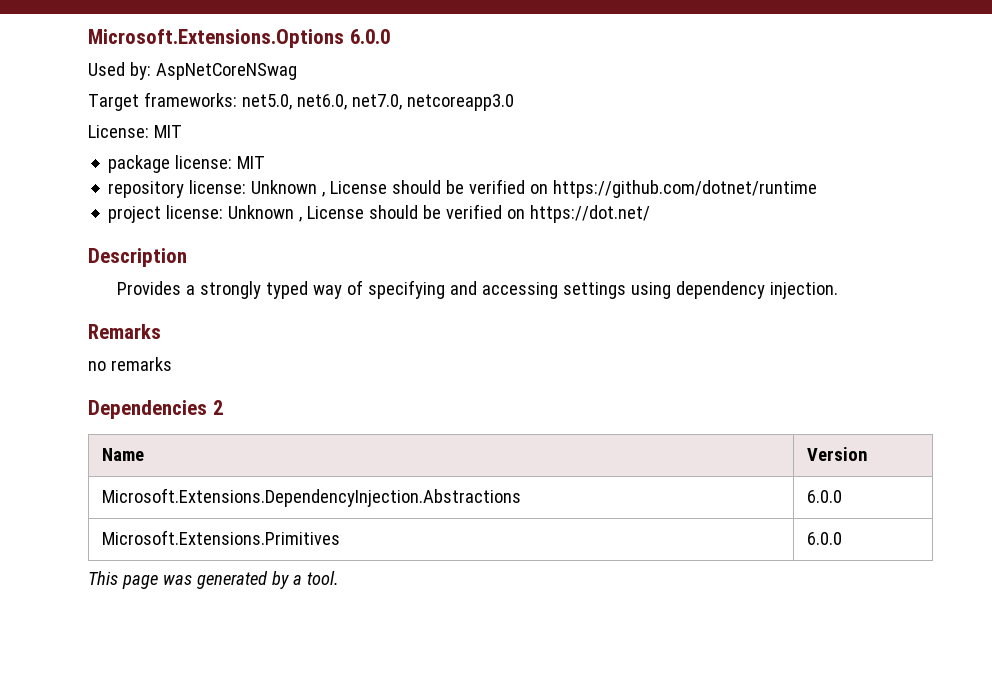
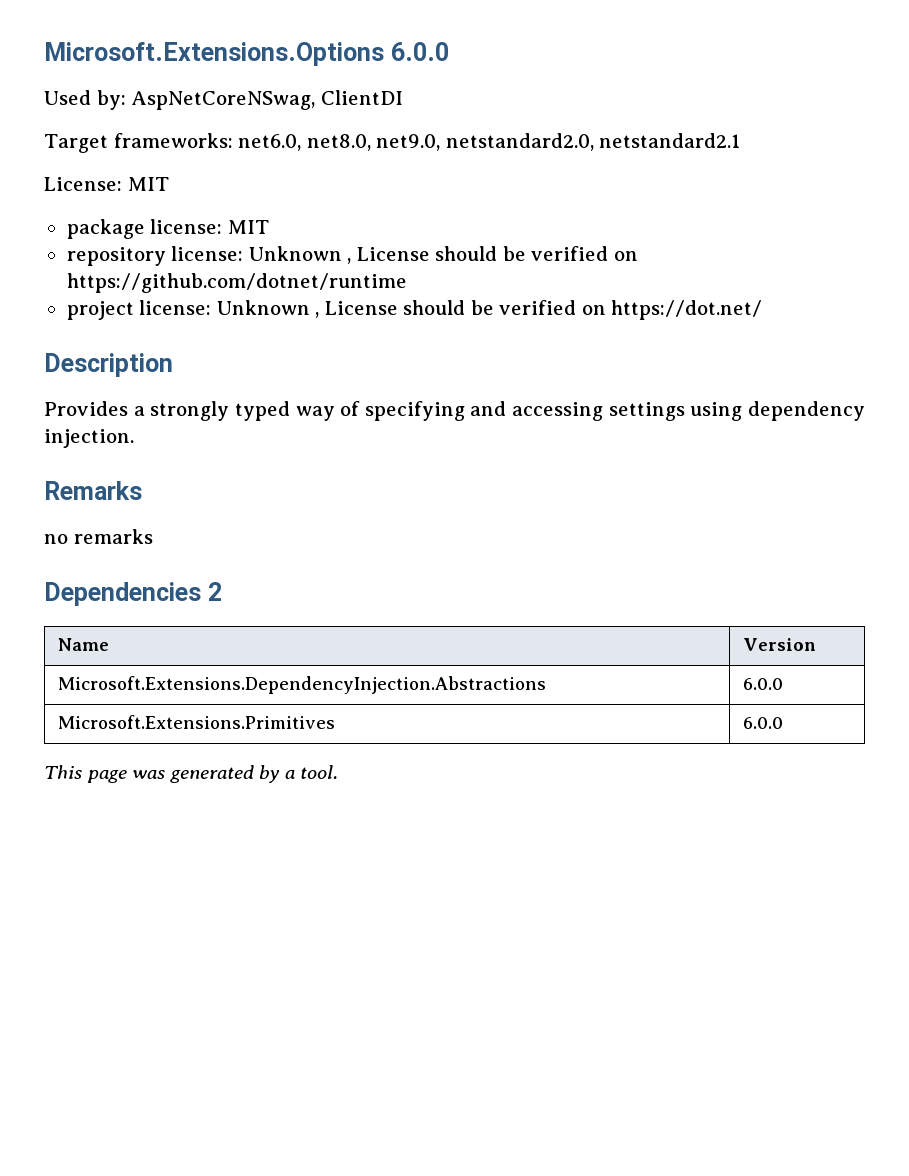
[155,63,297,80] AspNetCoreNSwag -> [131,90,403,110] AspNetCoreNSwag, ClientDI
[241,94,514,111] net5.0, net6.0, net7.0, netcoreapp3.0 -> [238,133,741,151] net6.0, net8.0, net9.0, netstandard2.0, netstandard2.1

